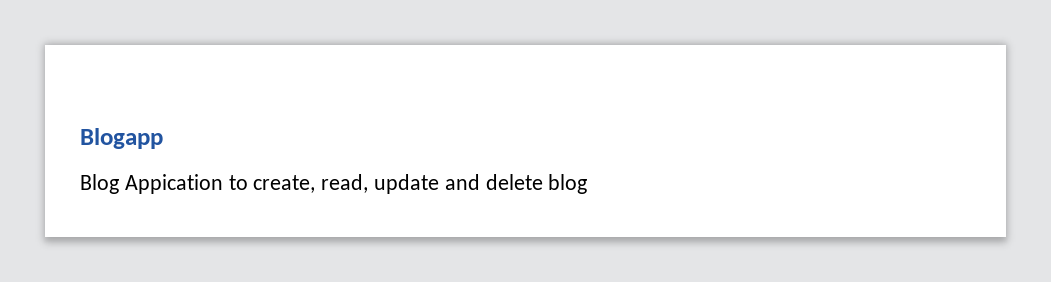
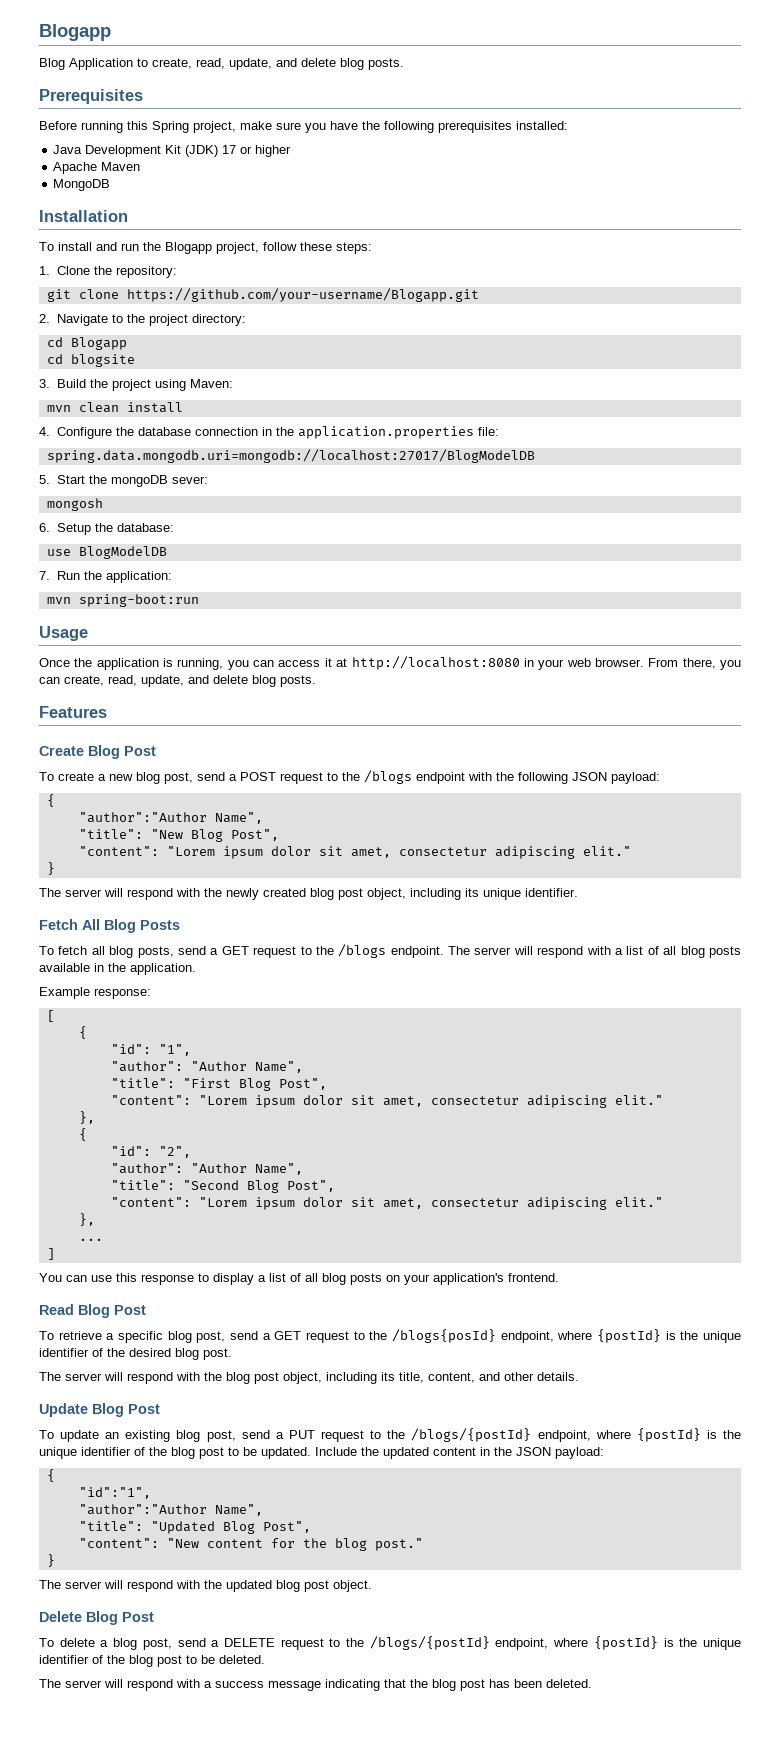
[124,174,223,194] Appication -> [69,58,133,70] Application
[374,174,588,194] update and delete blog -> [229,58,404,70] [39,89,143,104] [39,121,568,133] [53,145,292,157] [53,162,141,174] [53,179,111,191] [39,210,128,222] [39,242,372,254] [39,266,177,278] [46,288,479,302] [39,314,246,326] [46,337,127,350] [46,354,135,367] [39,379,233,391] [46,402,183,413] [39,426,499,439] [46,449,535,463] [39,475,208,487] [46,498,103,511] [39,523,174,535] [46,546,167,559] [39,571,172,583] [46,594,199,607] [39,626,88,641] [39,656,742,670] [39,675,316,687] [39,706,107,718] [39,745,156,759] [39,770,660,784] [46,794,55,807] [78,812,263,824] [78,829,279,842] [78,846,631,859] [46,862,55,875] [39,888,578,900] [39,919,180,933] [39,944,742,958] [39,963,196,975] [39,987,151,999] [46,1010,55,1022] [78,1026,87,1039] [110,1044,191,1056] [110,1061,303,1073] [110,1078,327,1091] [110,1095,663,1108] [78,1111,95,1124] [78,1128,87,1141] [110,1146,191,1158] [110,1163,303,1175] [110,1180,335,1193] [110,1197,663,1210] [78,1213,95,1226] [78,1238,103,1241] [46,1248,55,1260] [39,1273,559,1285] [39,1304,146,1318] [39,1329,741,1343] [39,1348,232,1360] [39,1372,579,1384] [39,1403,160,1417] [39,1428,742,1442] [39,1447,604,1459] [46,1469,55,1482] [78,1487,151,1499] [78,1504,263,1516] [78,1521,311,1534] [78,1538,423,1551] [46,1554,55,1567] [39,1580,372,1592] [39,1611,154,1625] [39,1636,742,1650] [39,1655,265,1667] [39,1679,592,1691] update, and delete blog posts. // Prerequisites // Before running this Spring project, make sure you have the following prerequisites installed: // Java Development Kit (JDK) 17 or higher // Apache Maven // MongoDB // Installation // To install and run the Blogapp project, follow these steps: // 1. Clone the repository: // git clone https://github.com/your-username/Blogapp.git // 2. Navigate to the project directory: // cd Blogapp // cd blogsite // 3. Build the project using Maven: // mvn clean install // 4. Configure the database connection in the application.properties file: // spring.data.mongodb.uri=mongodb://localhost:27017/BlogModelDB // 5. Start the mongoDB sever: // mongosh // 6. Setup the database: // use BlogModelDB // 7. Run the application: // mvn spring-boot:run // Usage // Once the application is running, you can access it at http://localhost:8080 in your web browser. From there, you can create, read, update, and delete blog posts. // Features // Create Blog Post // To create a new blog post, send a POST request to the /blogs endpoint with the following JSON payload: // { // "author":"Author Name", // "title": "New Blog Post", // "content": "Lorem ipsum dolor sit amet, consectetur adipiscing elit." // } // The server will respond with the newly created blog post object, including its unique identifier. // Fetch All Blog Posts // To fetch all blog posts, send a GET request to the /blogs endpoint. The server will respond with a list of all blog posts available in the application. // Example response: // [ // { // "id": "1", // "author": "Author Name", // "title": "First Blog Post", // "content": "Lorem ipsum dolor sit amet, consectetur adipiscing elit." // }, // { // "id": "2", // "author": "Author Name", // "title": "Second Blog Post", // "content": "Lorem ipsum dolor sit amet, consectetur adipiscing elit." // }, // ... // ] // You can use this response to display a list of all blog posts on your application's frontend. // Read Blog Post // To retrieve a specific blog post, send a GET request to the /blogs{posId} endpoint, where {postId} is the unique identifier of the desired blog post. // The server will respond with the blog post object, including its title, content, and other details. // Update Blog Post // To update an existing blog post, send a PUT request to the /blogs/{postId} endpoint, where {postId} is the unique identifier of the blog post to be updated. Include the updated content in the JSON payload: // { // "id":"1", // "author":"Author Name", // "title": "Updated Blog Post", // "content": "New content for the blog post." // } // The server will respond with the updated blog post object. // Delete Blog Post // To delete a blog post, send a DELETE request to the /blogs/{postId} endpoint, where {postId} is the unique identifier of the blog post to be deleted. // The server will respond with a success message indicating that the blog post has been deleted.

